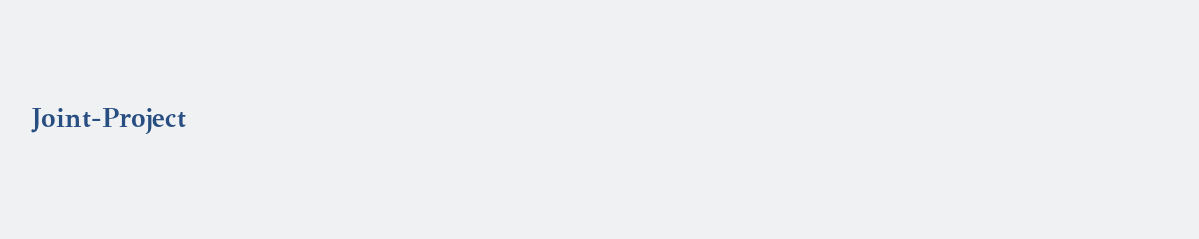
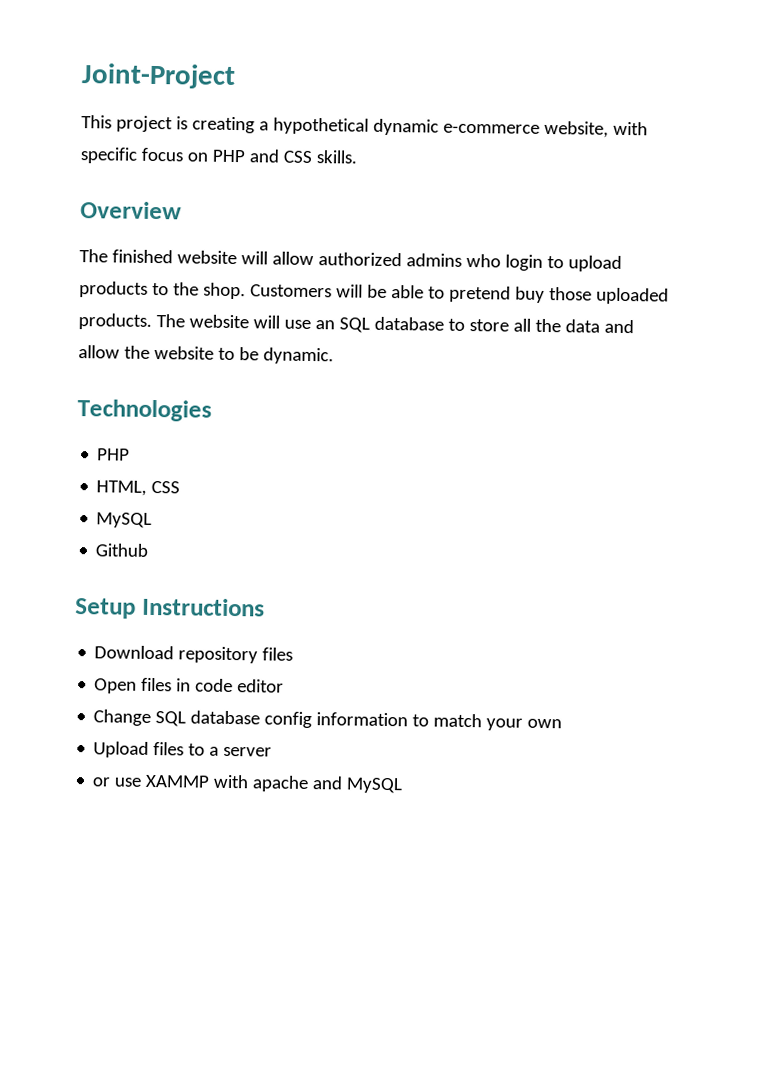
(186, 121) none -> [81,115,648,138] [80,147,358,164] [80,201,182,220] [79,249,622,272] [79,281,669,305] [78,313,634,334] [78,345,334,365] [77,399,212,422] [97,448,131,461] [96,480,181,496] [96,512,153,528] [95,543,149,557] [75,597,265,619] [94,645,294,664] [94,677,285,694] [93,709,563,731] [93,741,273,758] [92,774,404,794] // This project is creating a hypothetical dynamic e-commerce website, with specific focus on PHP and CSS skills. // Overview // The finished website will allow authorized admins who login to upload products to the shop. Customers will be able to pretend buy those uploaded products. The website will use an SQL database to store all the data and allow the website to be dynamic. // Technologies // PHP // HTML, CSS // MySQL // Github // Setup Instructions // Download repository files // Open files in code editor // Change SQL database config information to match your own // Upload files to a server // or use XAMMP with apache and MySQL

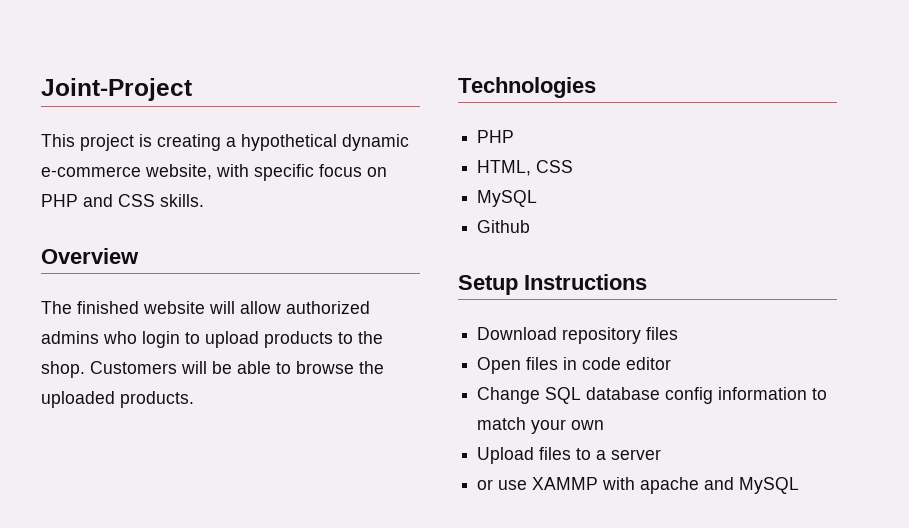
[448,285,592,303] pretend buy those -> [296,361,384,374] browse the
[155,314,634,334] [78,345,334,365] The website will use an SQL database to store all the data and allow the website to be dynamic. -> (194, 399) none

